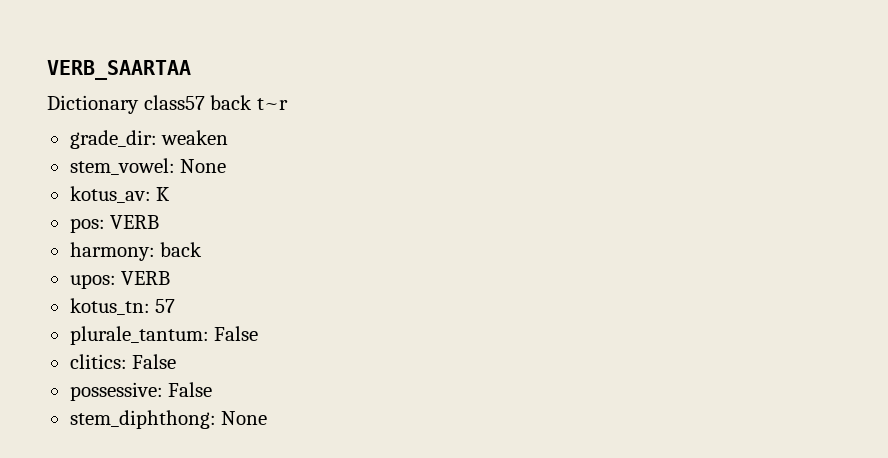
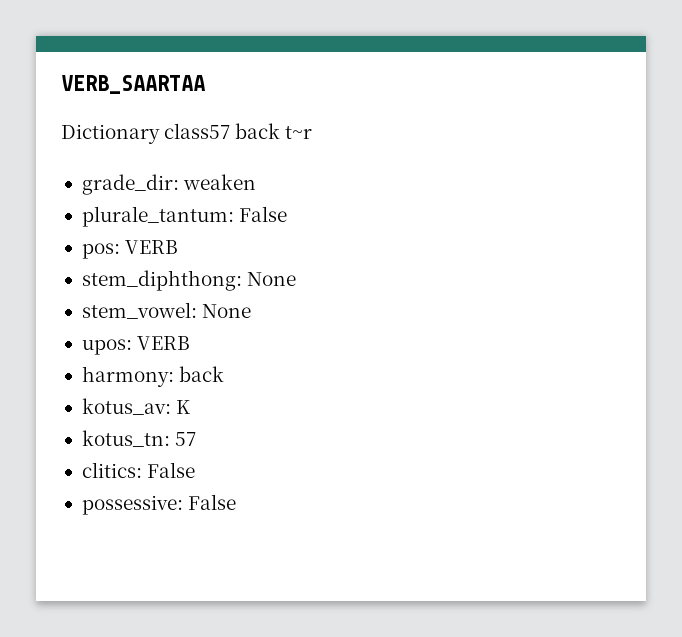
(229, 137) none -> [81,206,288,227] [81,240,179,259] [81,270,297,291] // plurale_tantum: False // pos: VERB // stem_diphthong: None
[69,186,171,203] [69,218,105,233] kotus_av: K // pos: -> [81,339,132,355] upos:
[69,271,171,289] upos: VERB -> [81,398,191,415] kotus_av: K
[69,326,259,345] // plurale_tantum: False -> (197, 439) none
[69,410,268,429] // stem_diphthong: None -> (237, 502) none

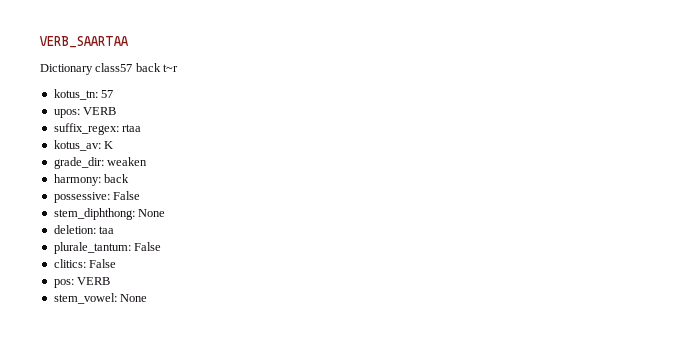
[81,174,257,195] grade_dir: weaken -> [53,89,114,100] [53,107,117,118] [53,123,142,135] [53,140,114,151] [53,157,148,169] [53,174,130,186] [53,191,141,203] [53,208,166,220] [53,225,115,234] kotus_tn: 57 // upos: VERB // suffix_regex: rtaa // kotus_av: K // grade_dir: weaken // harmony: back // possessive: False // stem_diphthong: None // deletion: taa
(288, 214) none -> [53,259,117,268] // clitics: False
[81,270,297,291] // stem_diphthong: None -> (111, 281) none
[81,336,191,355] [81,366,225,387] [81,398,191,415] [81,430,197,447] [81,462,196,478] [81,494,237,515] // upos: VERB // harmony: back // kotus_av: K // kotus_tn: 57 // clitics: False // possessive: False -> (148, 298) none

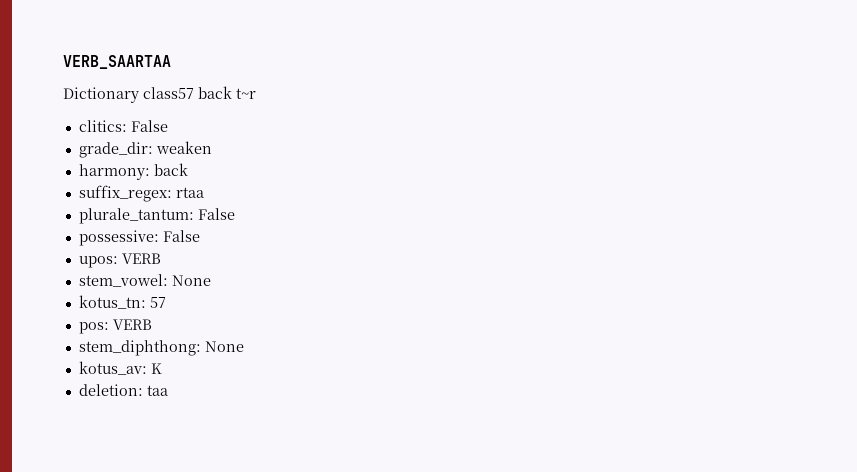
[53,89,114,100] [53,107,117,118] [53,123,142,135] [53,140,114,151] [53,157,148,169] [53,174,130,186] [53,191,141,203] kotus_tn: 57 // upos: VERB // suffix_regex: rtaa // kotus_av: K // grade_dir: weaken // harmony: back // possessive: False -> [78,120,168,132] [78,141,212,158] [78,163,188,180] [78,185,204,202] [78,208,235,224] [78,230,200,246] [78,253,161,268] [78,274,211,287] [78,295,166,309] [78,319,152,334] clitics: False // grade_dir: weaken // harmony: back // suffix_regex: rtaa // plurale_tantum: False // possessive: False // upos: VERB // stem_vowel: None // kotus_tn: 57 // pos: VERB
(166, 213) none -> [78,361,162,375] // kotus_av: K
[53,242,162,254] [53,259,117,268] [53,277,111,288] [53,293,148,304] // plurale_tantum: False // clitics: False // pos: VERB // stem_vowel: None -> (168, 390) none

